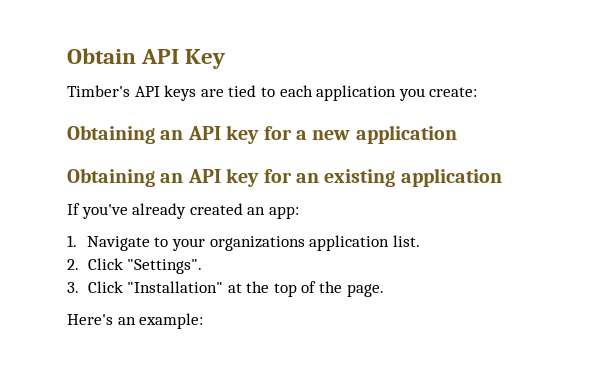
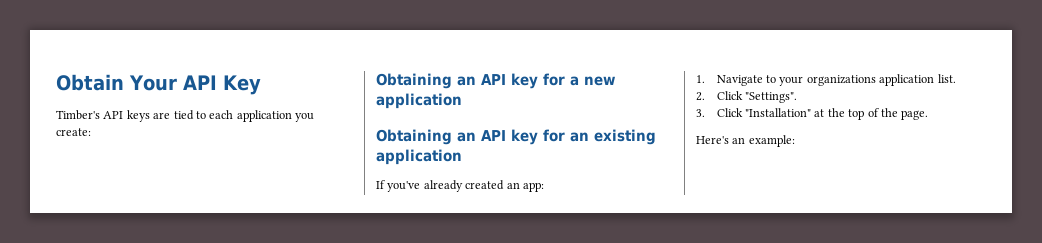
(136, 56) none -> [129,75,177,91] Your

